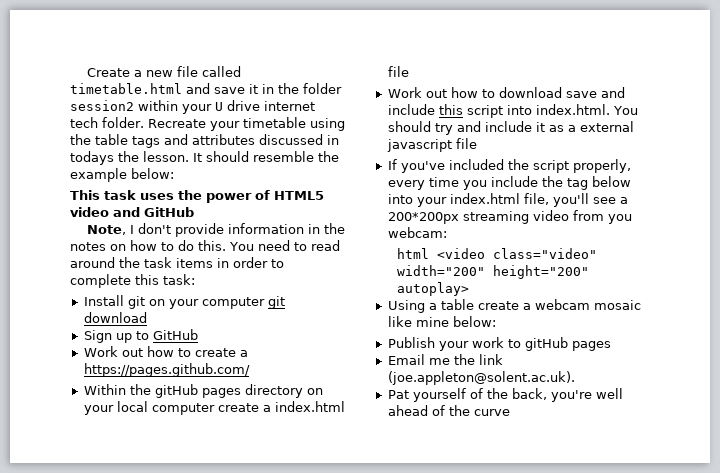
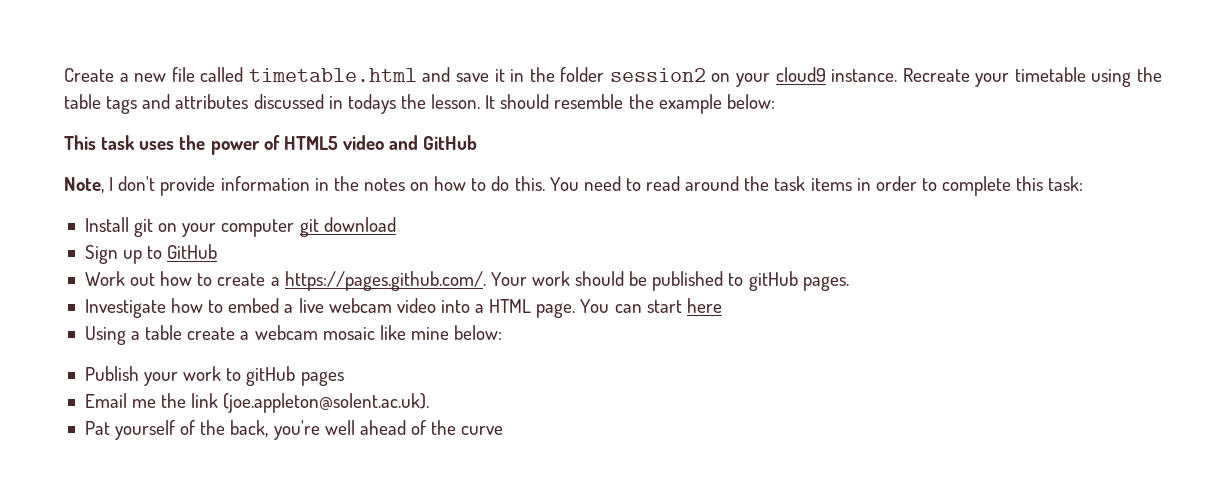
[138,100,315,114] [70,117,144,128] within your U drive internet tech folder. -> [711,67,898,87] on your cloud9 instance.
[83,363,250,377] [83,384,323,398] [83,401,345,415] [387,66,409,77] [387,87,625,98] [387,104,638,118] [387,121,634,135] [386,138,477,152] [387,159,631,173] [387,176,631,190] [387,193,628,207] [387,210,632,224] [387,227,447,238] [397,248,598,259] [397,265,590,279] [397,282,470,296] https://pages.github.com/ // Within the gitHub pages directory on your local computer create a index.html file // Work out how to download save and include this script into index.html. You should try and include it as a external javascript file // If you've included the script properly, every time you include the tag below into your index.html file, you'll see a 200*200px streaming video from you webcam: // html <video class="video" width="200" height="200" autoplay> -> [284,271,849,291] [84,298,722,318] https://pages.github.com/. Your work should be published to gitHub pages. // Investigate how to embed a live webcam video into a HTML page. You can start here

